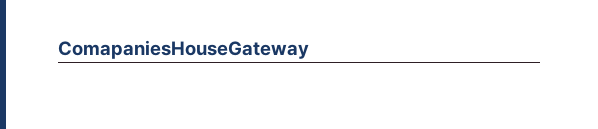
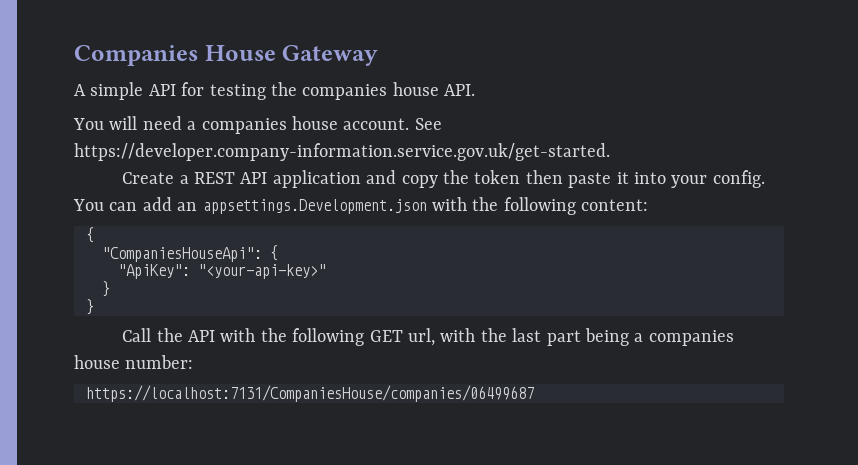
[58,40,309,59] ComapaniesHouseGateway -> [74,45,379,66] [74,82,476,100] [73,116,442,134] [74,143,610,161] [122,170,765,188] [73,197,649,215] [86,227,94,243] [102,245,278,262] [118,264,326,279] [102,281,110,297] [86,299,94,315] [122,328,734,346] [74,355,194,369] [86,385,534,402] Companies House Gateway // A simple API for testing the companies house API. // You will need a companies house account. See https://developer.company-information.service.gov.uk/get-started. // Create a REST API application and copy the token then paste it into your config. You can add an appsettings.Development.json with the following content: // { // "CompaniesHouseApi": { // "ApiKey": "<your-api-key>" // } // } // Call the API with the following GET url, with the last part being a companies house number: // https://localhost:7131/CompaniesHouse/companies/06499687

